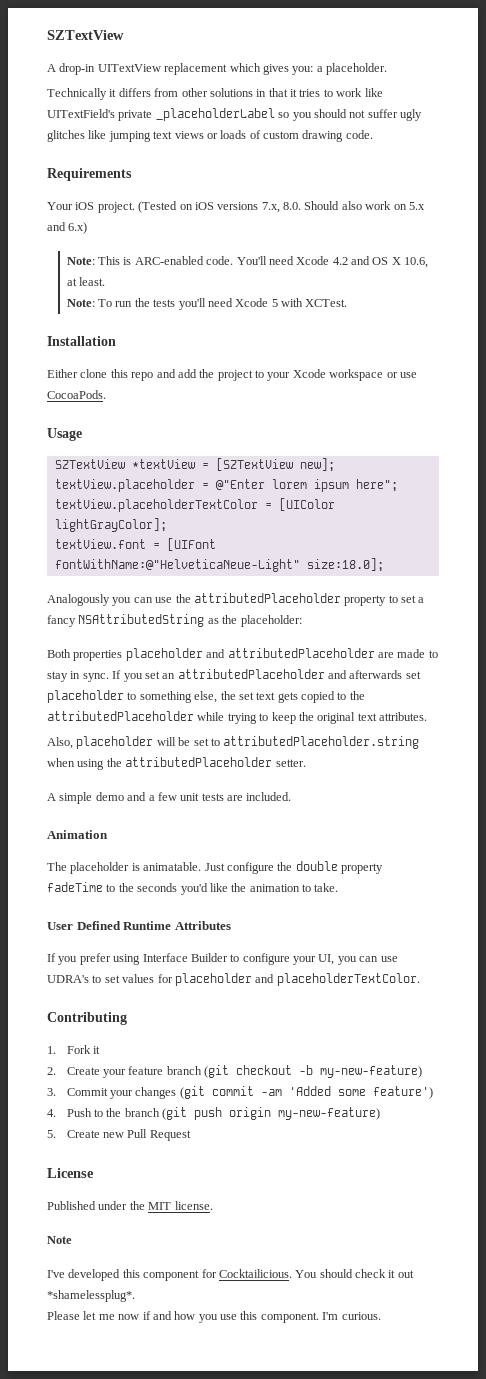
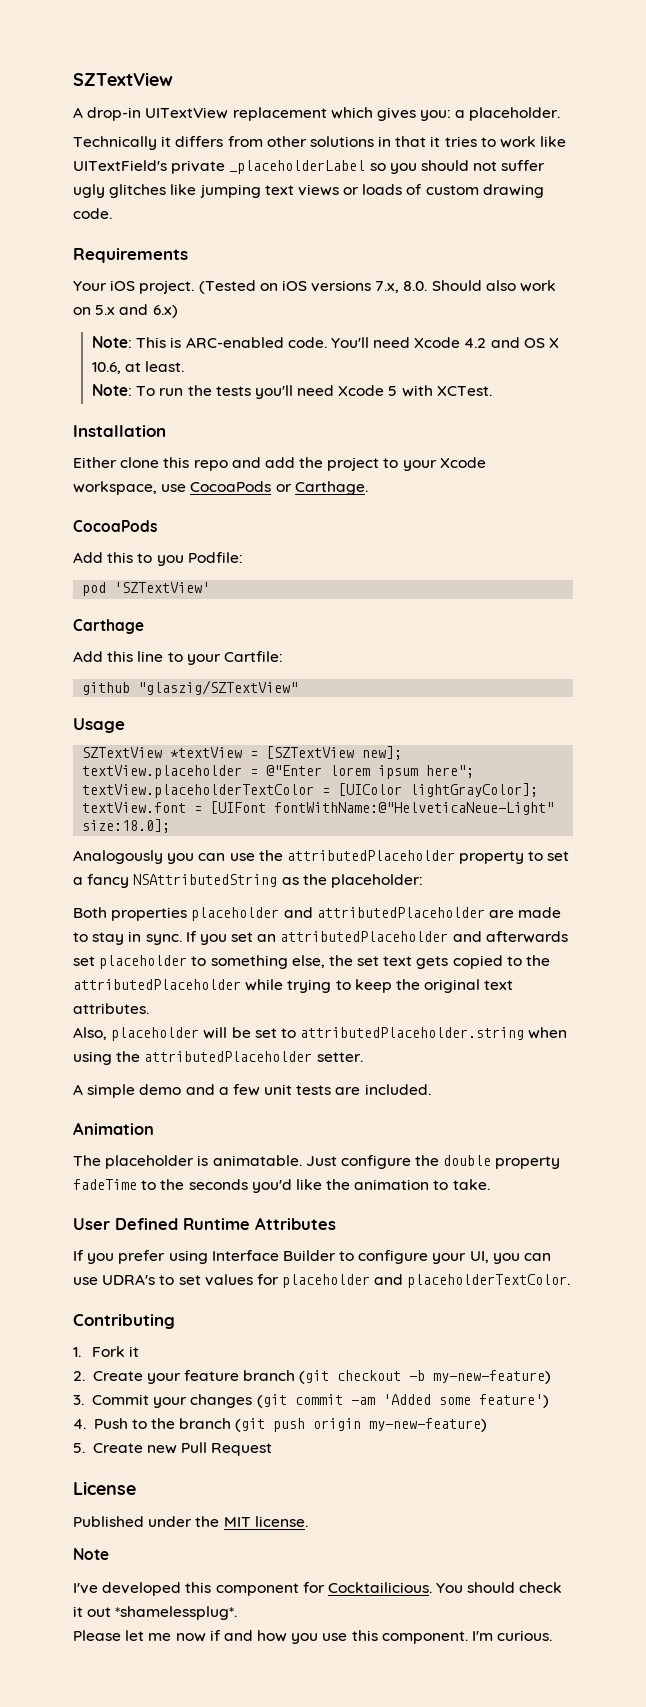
[329,369,417,381] [47,390,106,399] workspace or use CocoaPods. -> [73,481,368,495] [73,520,157,532] [73,552,243,566] [82,582,211,596] [73,619,144,634] [73,651,283,665] [82,680,299,695] workspace, use CocoaPods or Carthage. // CocoaPods // Add this to you Podfile: // pod 'SZTextView' // Carthage // Add this line to your Cartfile: // github "glaszig/SZTextView"

